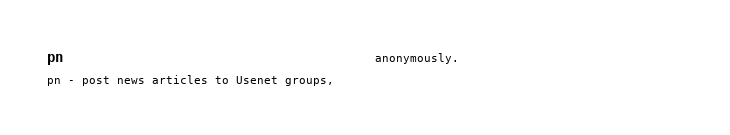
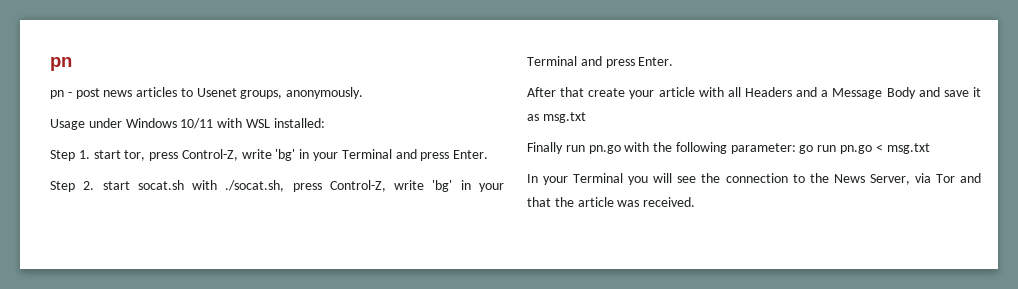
(459, 58) none -> [50,118,325,130] [50,149,489,161] [50,180,504,192] [527,56,674,68] [527,87,982,99] [527,112,586,123] [527,142,930,154] [527,173,981,185] [527,197,696,207] // Usage under Windows 10/11 with WSL installed: // Step 1. start tor, press Control-Z, write 'bg' in your Terminal and press Enter. // Step 2. start socat.sh with ./socat.sh, press Control-Z, write 'bg' in your Terminal and press Enter. // After that create your article with all Headers and a Message Body and save it as msg.txt // Finally run pn.go with the following parameter: go run pn.go < msg.txt // In your Terminal you will see the connection to the News Server, via Tor and that the article was received.

